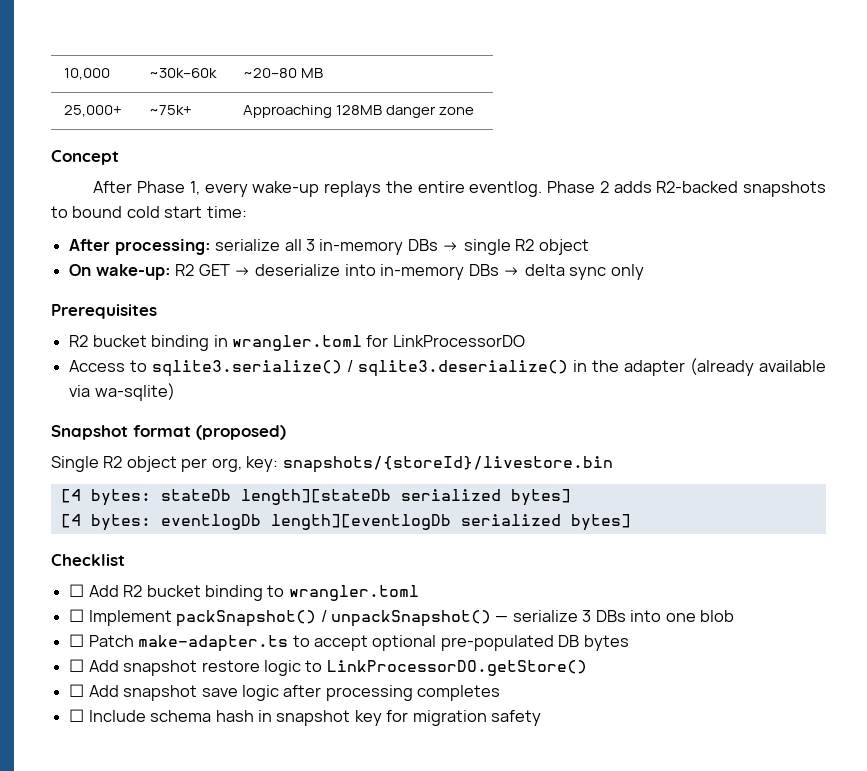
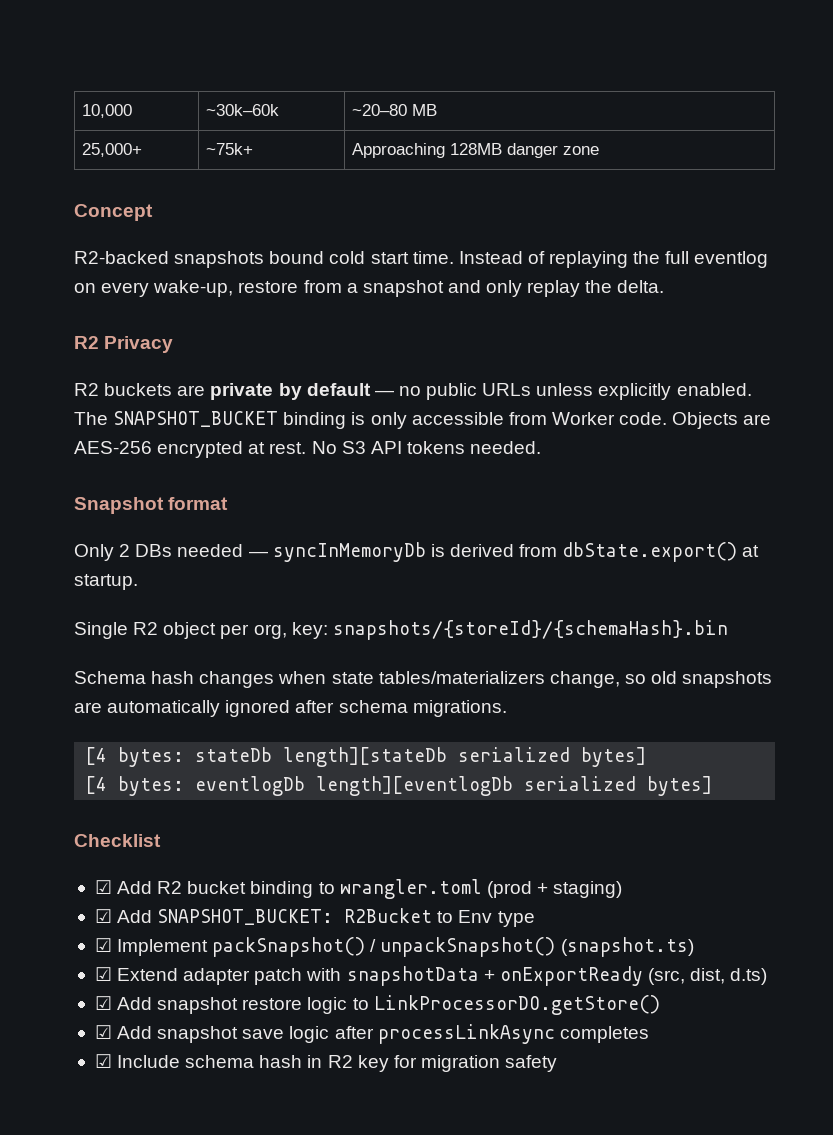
[93,181,652,197] After Phase 1, every wake-up replays the entire eventlog. Phase 2 adds -> (153, 212) none
[51,206,68,218] to -> (265, 259) none
[206,206,247,218] [69,239,589,255] [69,264,644,280] [51,304,157,319] [69,335,525,351] [69,358,827,377] [69,383,175,401] [51,425,286,440] time: // After processing: serialize all 3 in-memory DBs → single R2 object // On wake-up: R2 GET → deserialize into in-memory DBs → delta sync only // Prerequisites // R2 bucket binding in wrangler.toml for LinkProcessorDO // Access to sqlite3.serialize() / sqlite3.deserialize() in the adapter (already available via wa-sqlite) // Snapshot format (proposed) -> [412,251,769,268] [74,280,665,297] [74,336,174,353] [74,383,752,400] [74,411,772,429] [74,441,542,458] [74,497,229,514] [74,542,760,562] [74,574,138,590] time. Instead of replaying the full eventlog on every wake-up, restore from a snapshot and only replay the delta. // R2 Privacy // R2 buckets are private by default — no public URLs unless explicitly enabled. The SNAPSHOT_BUCKET binding is only accessible from Worker code. Objects are AES-256 encrypted at rest. No S3 API tokens needed. // Snapshot format // Only 2 DBs needed — syncInMemoryDb is derived from dbState.export() at startup.
[282,456,613,473] snapshots/{storeId}/livestore.bin -> [332,620,728,640] [74,671,773,688] [74,700,507,717] snapshots/{storeId}/{schemaHash}.bin // Schema hash changes when state tables/materializers change, so old snapshots are automatically ignored after schema migrations.
[69,584,85,597] ☐ -> [94,880,112,894] ☑
[69,609,735,627] [69,634,629,652] [69,659,85,672] // ☐ Implement packSnapshot() / unpackSnapshot() — serialize 3 DBs into one blob // ☐ Patch make-adapter.ts to accept optional pre-populated DB bytes // ☐ -> [486,881,623,898] [94,908,535,927] [94,937,694,957] [94,966,768,986] [94,996,112,1010] (prod + staging) // ☑ Add SNAPSHOT_BUCKET: R2Bucket to Env type // ☑ Implement packSnapshot() / unpackSnapshot() (snapshot.ts) // ☑ Extend adapter patch with snapshotData + onExportReady (src, dist, d.ts) // ☑
[69,684,85,697] ☐ -> [94,1025,112,1039] ☑
[325,685,413,701] processing -> [377,1024,555,1044] processLinkAsync
[69,709,85,722] ☐ -> [94,1054,112,1068] ☑
[276,710,351,726] snapshot -> [327,1055,353,1068] R2

